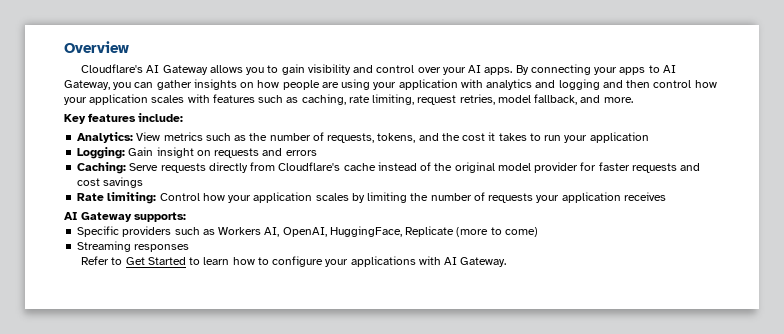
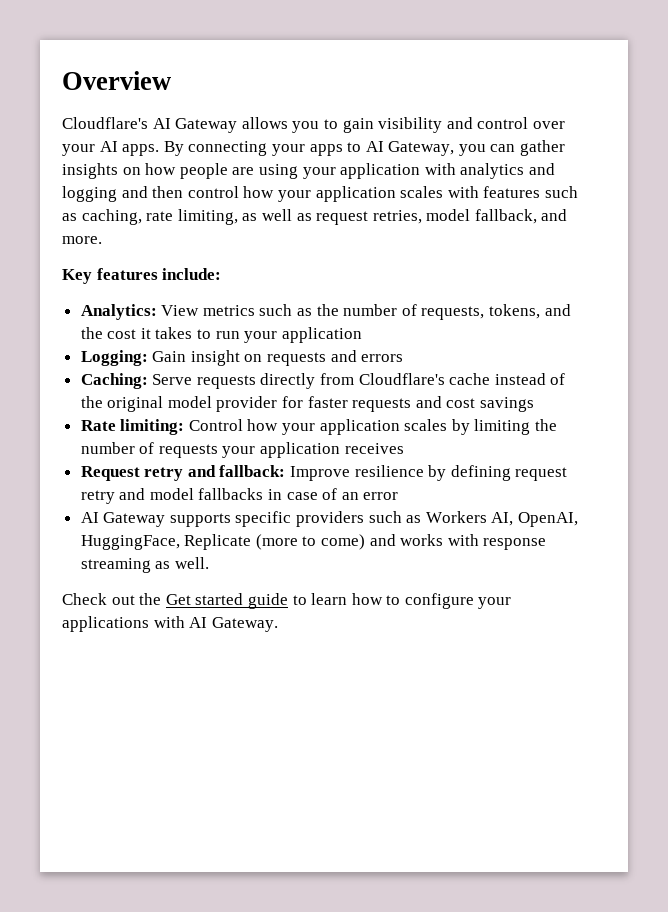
(415, 99) none -> [242,209,312,221] as well as
[64,212,187,222] [77,226,120,237] // AI Gateway supports: // Specific -> [80,465,568,481] [80,488,399,504] [80,511,292,527] // Request retry and fallback: Improve resilience by defining request retry and model fallbacks in case of an error // AI Gateway supports specific
[77,241,190,252] [81,256,186,265] // Streaming responses // Refer to Get Started -> [369,534,547,550] [80,557,209,573] [62,593,288,609] and works with response streaming as well. // Check out the Get started guide

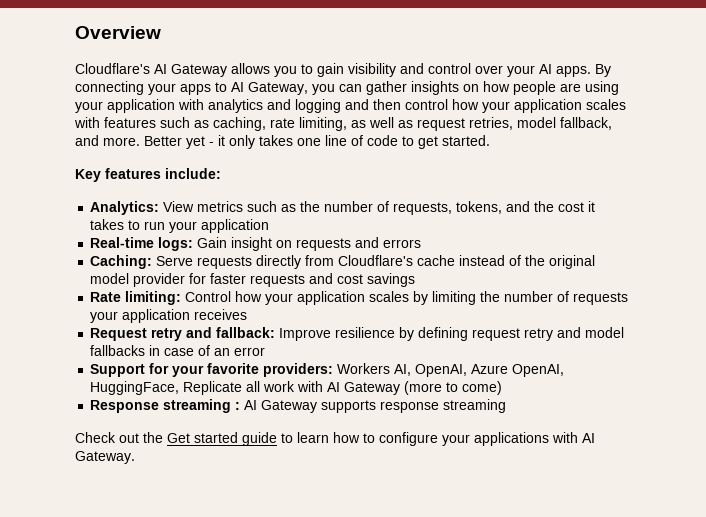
(102, 240) none -> [144,135,490,149] Better yet - it only takes one line of code to get started.
[80,350,148,366] Logging: -> [90,237,194,251] Real-time logs:
[80,511,579,527] [80,534,479,550] AI Gateway supports specific providers such as Workers AI, OpenAI, HuggingFace, Replicate (more to come) and works with -> [90,363,565,377] [90,381,503,395] [90,399,377,413] Support for your favorite providers: Workers AI, OpenAI, Azure OpenAI, HuggingFace, Replicate all work with AI Gateway (more to come) // Response streaming : AI Gateway supports
[155,557,209,569] as well. -> (507, 406) none

